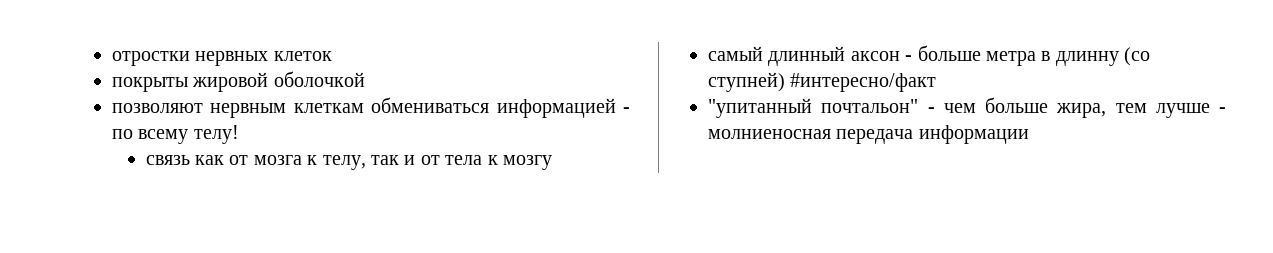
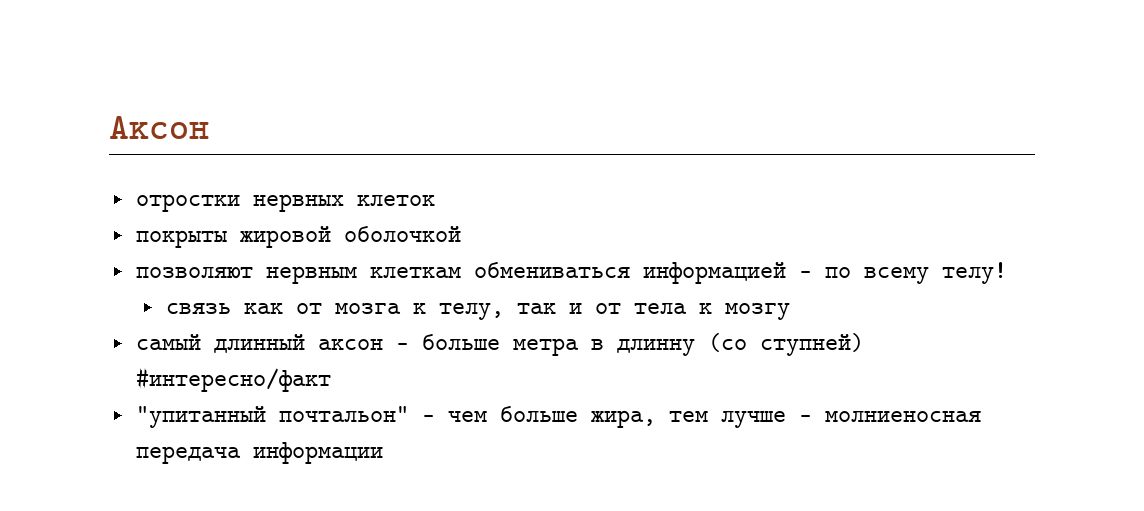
(112, 58) none -> [109,116,209,139] Аксон //

